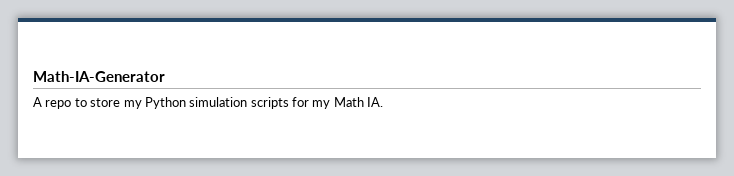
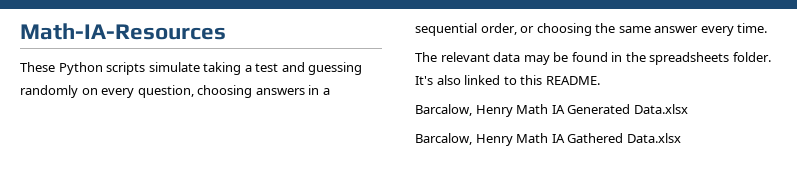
[33,71,165,82] [33,97,384,109] Math-IA-Generator // A repo to store my Python simulation scripts for my Math IA. -> [20,23,226,40] [20,62,363,75] [20,85,330,98] [415,23,768,36] [415,52,771,65] [415,75,600,85] [415,104,688,117] [415,133,681,146] Math-IA-Resources // These Python scripts simulate taking a test and guessing randomly on every question, choosing answers in a sequential order, or choosing the same answer every time. // The relevant data may be found in the spreadsheets folder. It's also linked to this README. // Barcalow, Henry Math IA Generated Data.xlsx // Barcalow, Henry Math IA Gathered Data.xlsx

